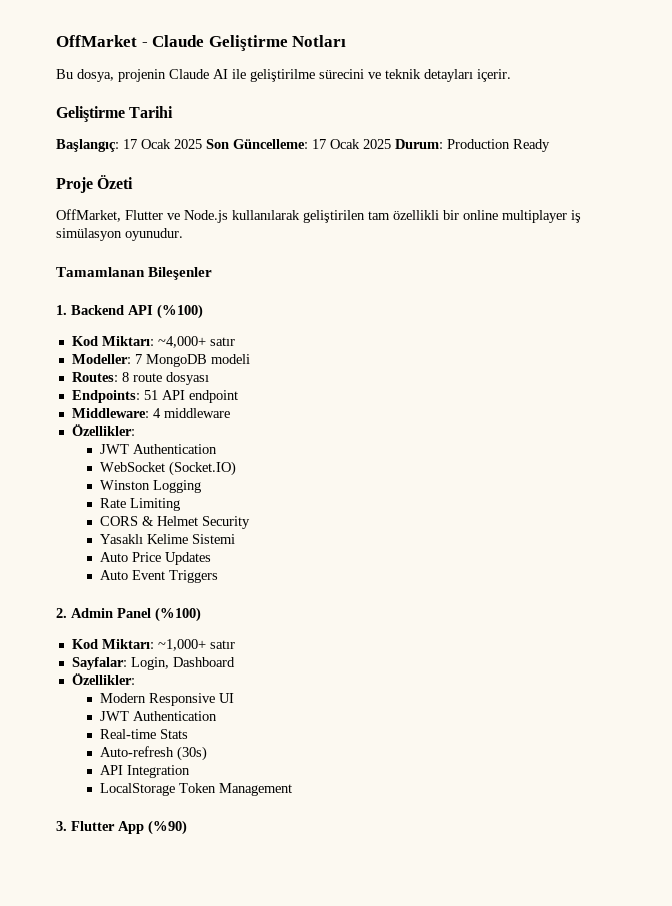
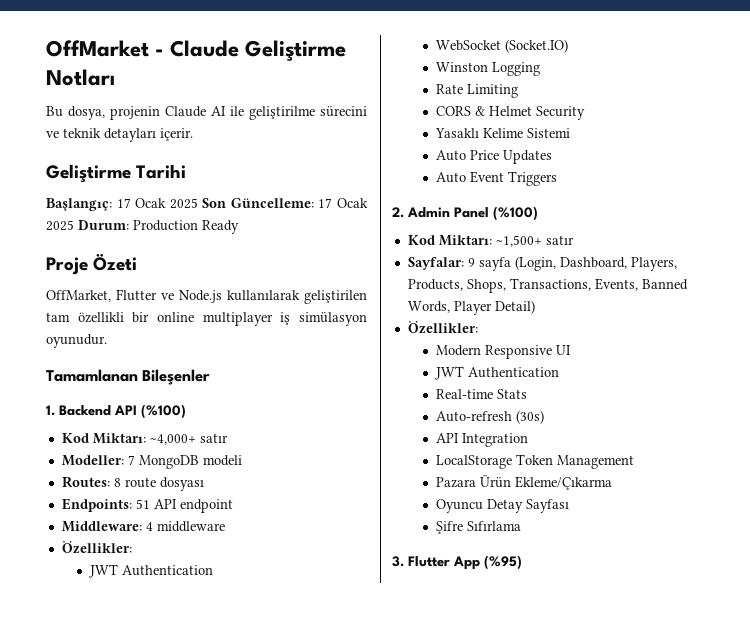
[157,639,206,651] ~1,000+ -> [495,235,542,247] ~1,500+
[130,657,235,670] Login, Dashboard -> [467,256,677,271] [407,278,688,293] [407,300,535,315] 9 sayfa (Login, Dashboard, Players, Products, Shops, Transactions, Events, Banned Words, Player Detail)
(293, 789) none -> [436,475,613,490] [436,499,570,513] [436,521,522,534] // Pazara Ürün Ekleme/Çıkarma // Oyuncu Detay Sayfası // Şifre Sıfırlama
[148,820,187,835] (%90) -> [484,555,522,570] (%95)

